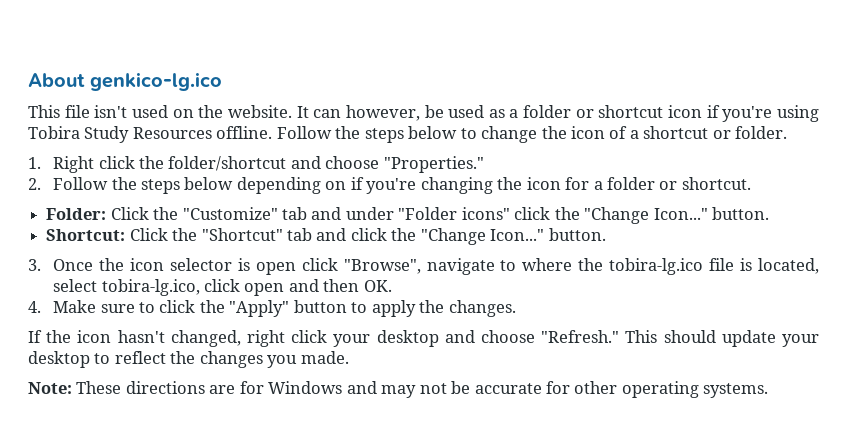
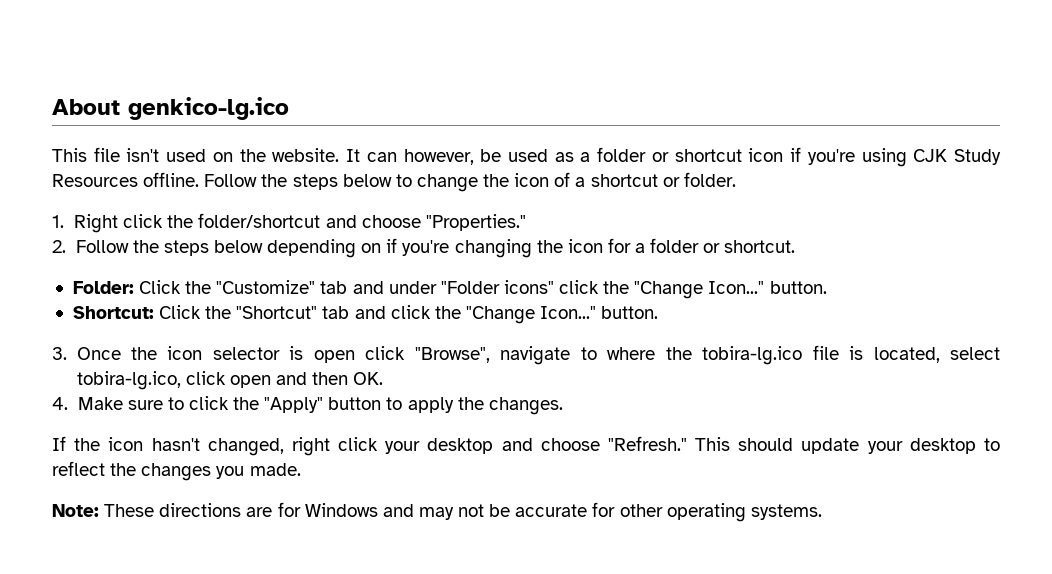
[28,126,80,139] Tobira -> [913,149,948,162] CJK

